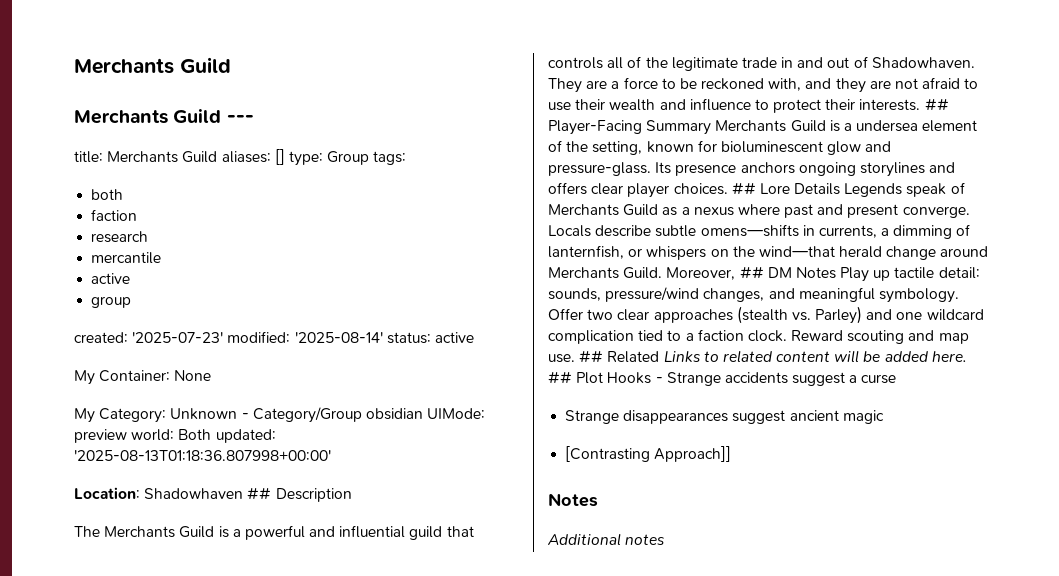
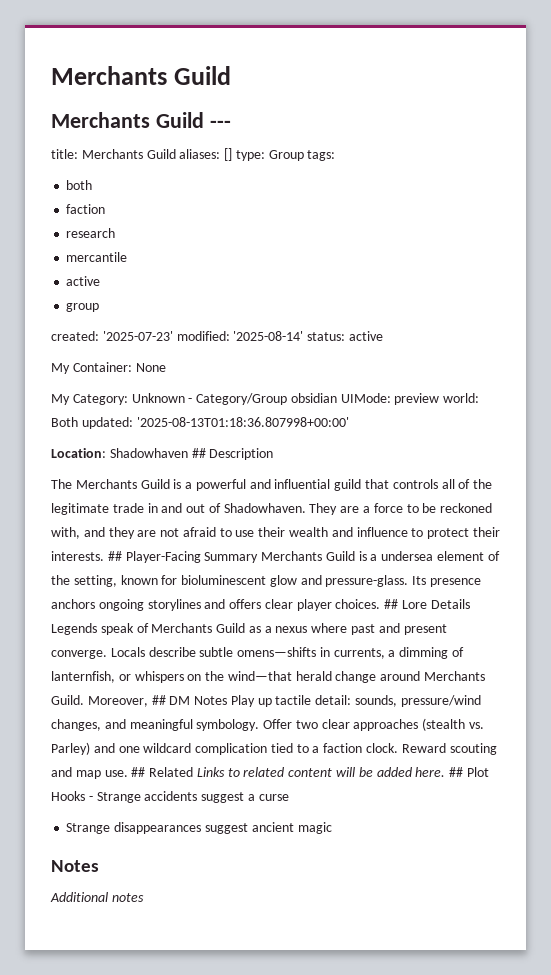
[565,446,732,462] // [Contrasting Approach]] -> (332, 828) none

